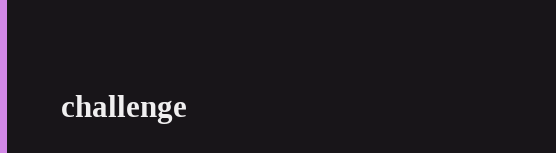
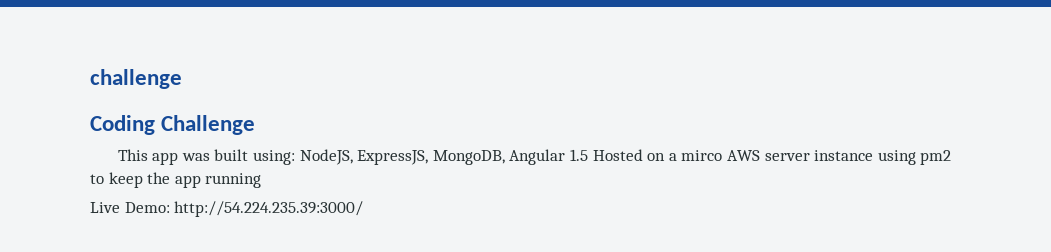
(187, 109) none -> [90,115,256,135] [117,149,952,165] [90,172,262,188] [90,201,364,217] // Coding Challenge // This app was built using: NodeJS, ExpressJS, MongoDB, Angular 1.5 Hosted on a mirco AWS server instance using pm2 to keep the app running // Live Demo: http://54.224.235.39:3000/

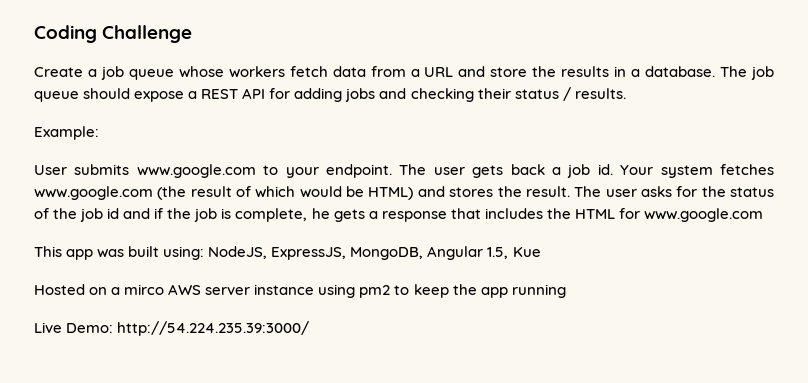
[90,69,182,89] challenge // -> (34, 34) none
(256, 125) none -> [34,66,774,80] [34,87,626,102] [34,126,99,140] [34,164,774,178] [34,186,775,200] [34,208,763,222] // Create a job queue whose workers fetch data from a URL and store the results in a database. The job queue should expose a REST API for adding jobs and checking their status / results. // Example: // User submits www.google.com to your endpoint. The user gets back a job id. Your system fetches www.google.com (the result of which would be HTML) and stores the result. The user asks for the status of the job id and if the job is complete, he gets a response that includes the HTML for www.google.com
[570,149,589,161] 1.5 -> [487,247,541,259] 1.5, Kue //

